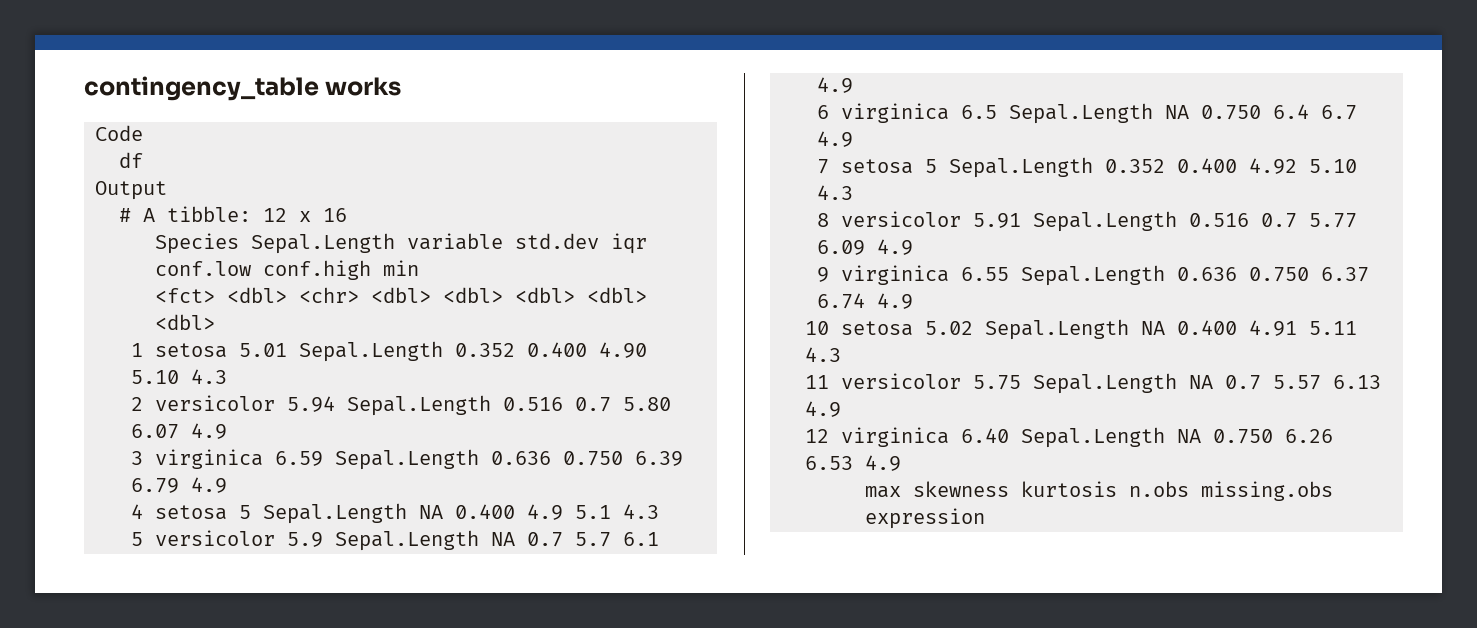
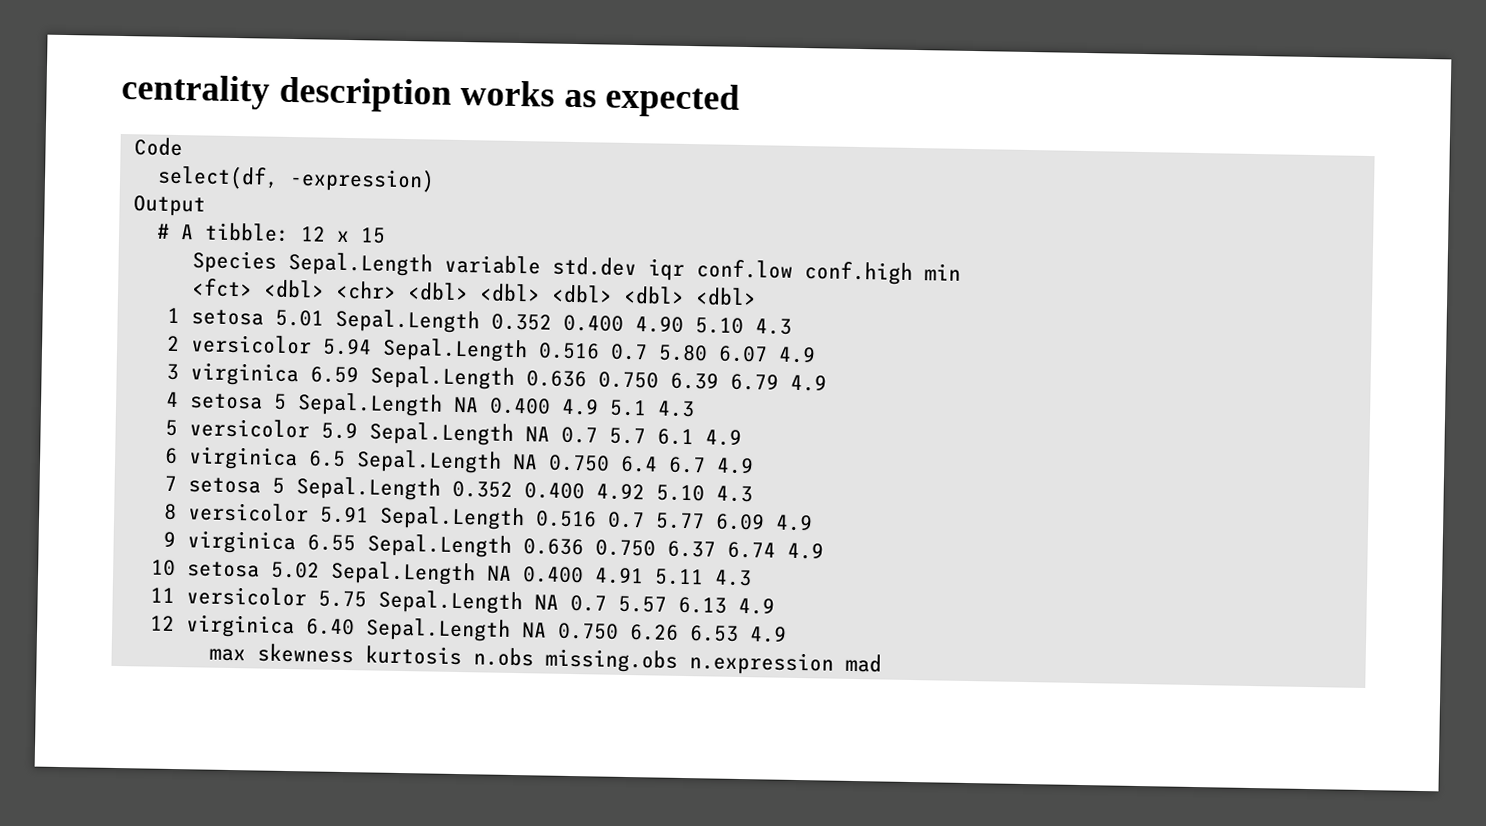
[84,76,319,101] contingency_table -> [121,73,452,113] centrality description
(402, 86) none -> [563,82,741,118] as expected
[119,152,144,168] df -> [156,165,435,193] select(df, -expression)
[323,208,348,222] 16 -> [359,227,386,244] 15
[865,508,986,529] expression -> [688,651,882,676] n.expression mad

